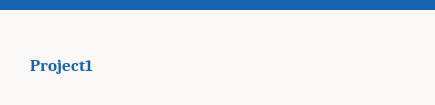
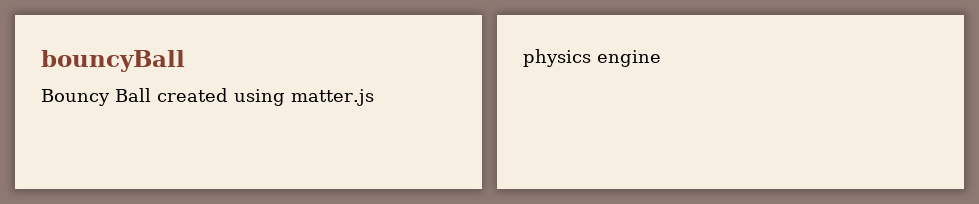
[30,59,93,74] Project1 -> [41,50,185,72] [41,88,374,106] [523,49,661,67] bouncyBall // Bouncy Ball created using matter.js physics engine

